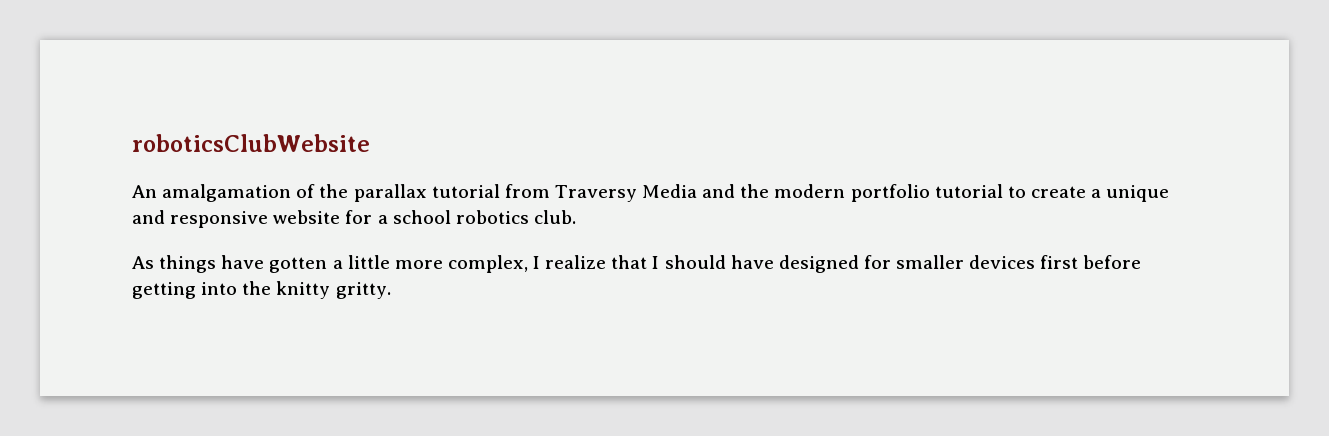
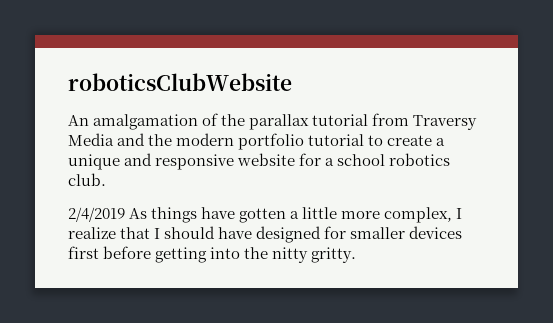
(576, 217) none -> [68,207,125,222] 2/4/2019
[276,281,331,299] knitty -> [272,247,309,263] nitty

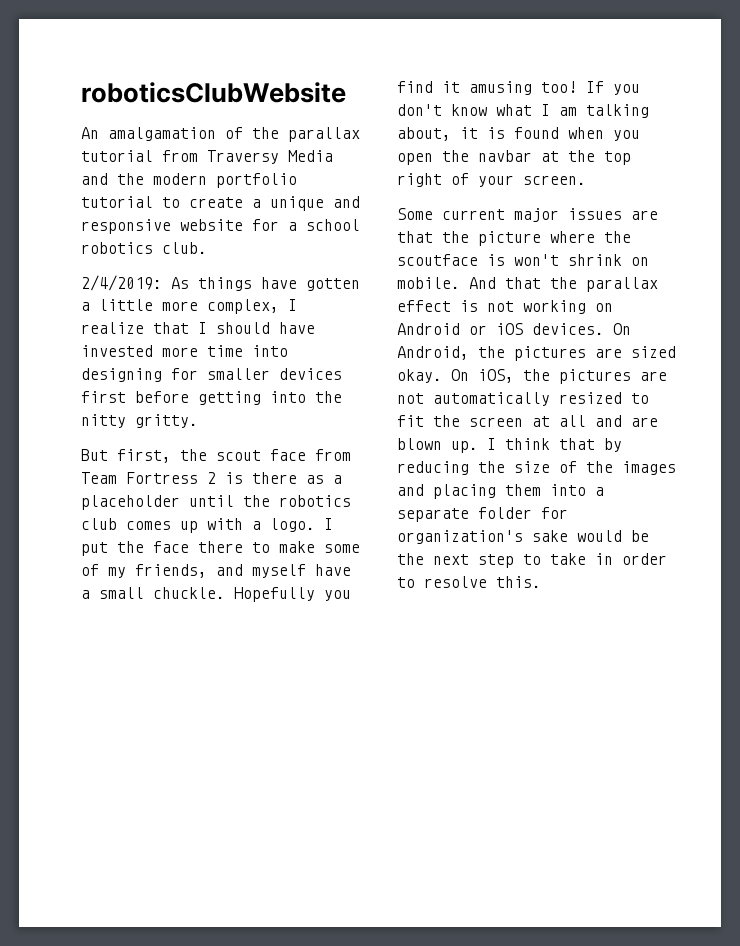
[68,207,125,222] 2/4/2019 -> [81,275,162,291] 2/4/2019:
[256,226,322,243] designed -> [81,345,288,357] [81,368,162,382] invested more time into designing
(357, 255) none -> [81,449,351,463] [81,472,342,484] [81,495,351,510] [81,518,333,533] [81,541,360,556] [81,564,351,578] [81,587,351,602] [397,81,640,95] [397,104,649,118] [397,127,640,141] [397,150,631,165] [397,173,586,187] [397,208,658,222] [397,231,631,246] [397,254,649,266] [397,277,658,292] [397,300,613,314] [397,323,631,335] [397,346,676,361] [397,369,667,384] [397,392,649,406] [397,415,658,427] [397,438,622,453] [397,461,676,475] [397,484,604,499] [397,507,568,522] [397,530,649,544] [397,553,667,568] [397,576,541,588] // But first, the scout face from Team Fortress 2 is there as a placeholder until the robotics club comes up with a logo. I put the face there to make some of my friends, and myself have a small chuckle. Hopefully you find it amusing too! If you don't know what I am talking about, it is found when you open the navbar at the top right of your screen. // Some current major issues are that the picture where the scoutface is won't shrink on mobile. And that the parallax effect is not working on Android or iOS devices. On Android, the pictures are sized okay. On iOS, the pictures are not automatically resized to fit the screen at all and are blown up. I think that by reducing the size of the images and placing them into a separate folder for organization's sake would be the next step to take in order to resolve this.

